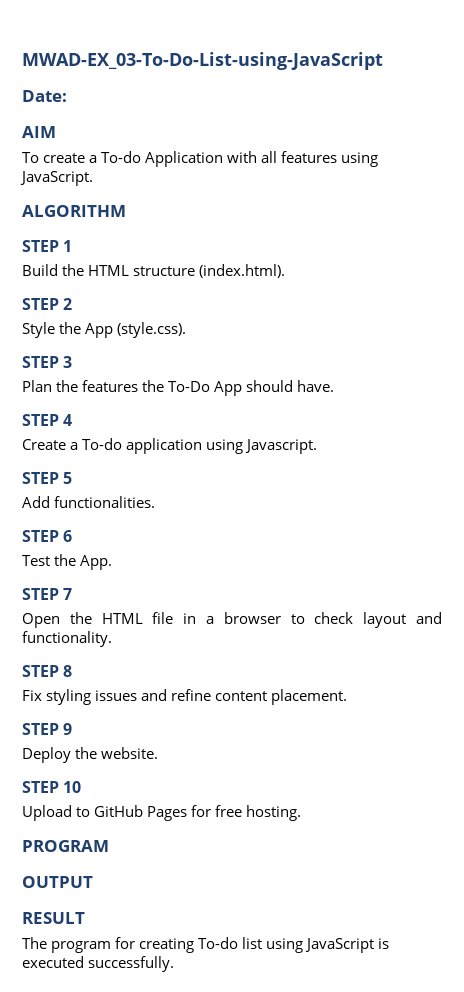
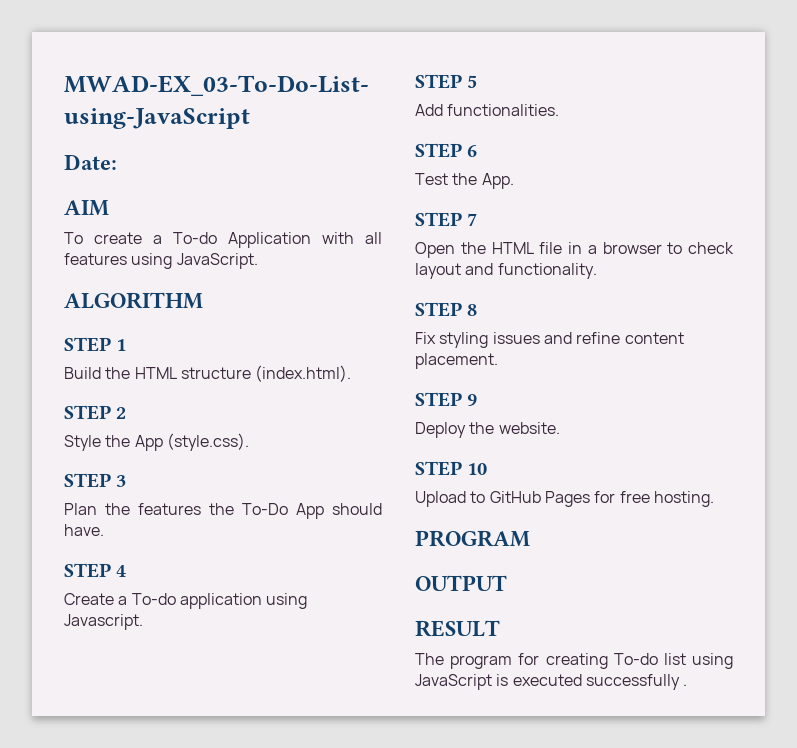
[88,956,175,972] successfully. -> [585,674,688,690] successfully .

